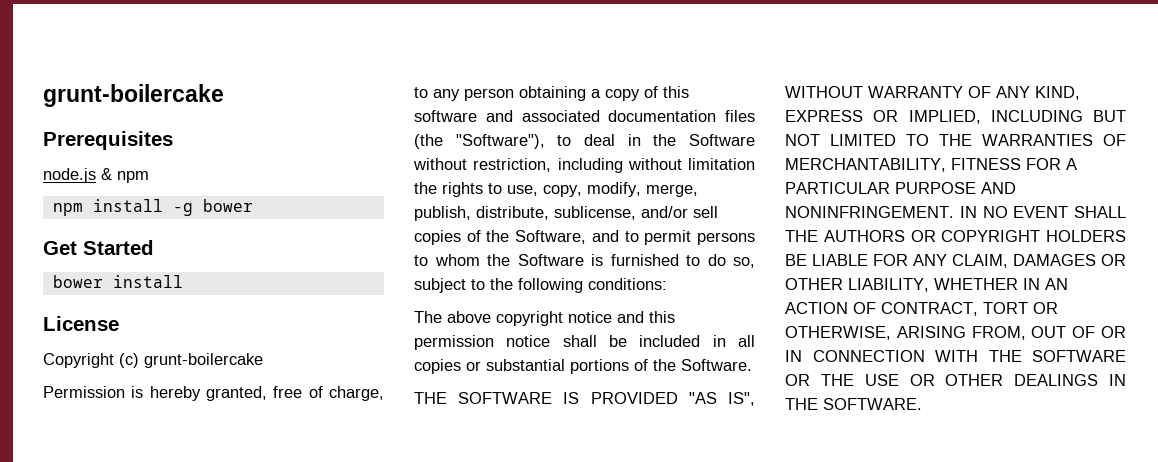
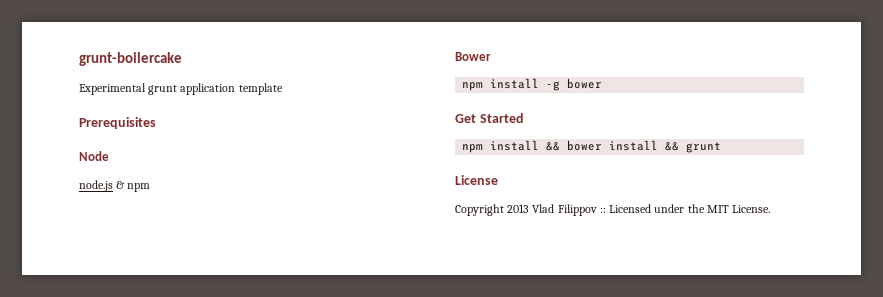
[43,84,224,107] grunt-boilercake -> [79,52,182,66] [79,83,283,95] grunt-boilercake // Experimental grunt application template
(173, 140) none -> [79,151,109,161] // Node
(149, 177) none -> [455,52,491,61] // Bower
(154, 247) none -> [462,140,561,153] npm install &&
(183, 281) none -> [665,141,722,153] && grunt
[119,353,263,368] [43,386,384,401] [414,86,689,101] [414,110,755,122] [414,134,755,149] [413,158,755,173] [414,182,698,197] [414,206,718,221] [414,230,755,245] [414,254,755,268] [414,278,667,293] [414,311,675,326] [414,335,755,350] [414,359,752,374] [414,392,755,406] [785,86,1080,100] [785,110,1126,124] [785,134,1126,146] [785,158,1077,172] [785,182,1016,194] [785,206,1126,218] [785,230,1126,242] [785,254,1126,268] [785,278,1068,292] [785,302,1058,316] [785,326,1126,340] [785,350,1126,362] [785,374,1126,386] [785,398,922,410] (c) grunt-boilercake // Permission is hereby granted, free of charge, to any person obtaining a copy of this software and associated documentation files (the "Software"), to deal in the Software without restriction, including without limitation the rights to use, copy, modify, merge, publish, distribute, sublicense, and/or sell copies of the Software, and to permit persons to whom the Software is furnished to do so, subject to the following conditions: // The above copyright notice and this permission notice shall be included in all copies or substantial portions of the Software. // THE SOFTWARE IS PROVIDED "AS IS", WITHOUT WARRANTY OF ANY KIND, EXPRESS OR IMPLIED, INCLUDING BUT NOT LIMITED TO THE WARRANTIES OF MERCHANTABILITY, FITNESS FOR A PARTICULAR PURPOSE AND NONINFRINGEMENT. IN NO EVENT SHALL THE AUTHORS OR COPYRIGHT HOLDERS BE LIABLE FOR ANY CLAIM, DAMAGES OR OTHER LIABILITY, WHETHER IN AN ACTION OF CONTRACT, TORT OR OTHERWISE, ARISING FROM, OUT OF OR IN CONNECTION WITH THE SOFTWARE OR THE USE OR OTHER DEALINGS IN THE SOFTWARE. -> [507,204,771,216] 2013 Vlad Filippov :: Licensed under the MIT License.

